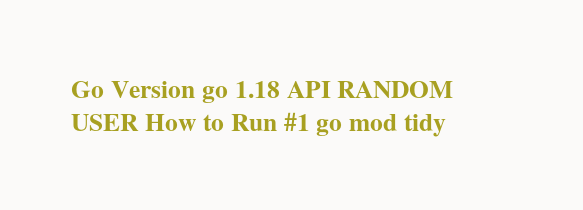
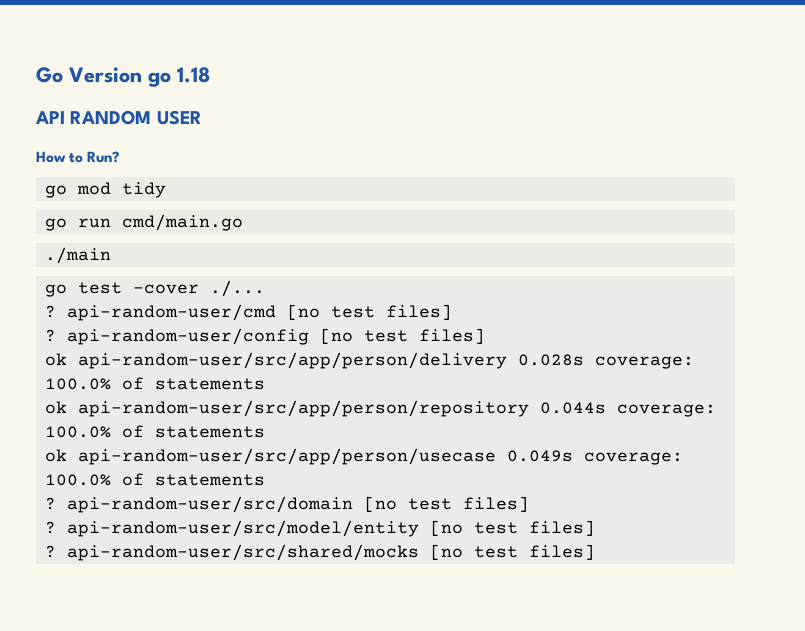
(280, 89) none -> (210, 75) //
(139, 122) none -> (202, 117) //
[230,112,310,131] Run #1 -> [87,151,120,163] Run? //
(447, 125) none -> [45,214,243,231] [45,247,111,264] [45,280,265,297] [45,304,452,321] [45,328,485,345] [45,352,694,369] [45,377,265,390] [45,400,716,417] [45,425,265,438] [45,448,683,465] [45,473,265,486] [45,496,529,513] [45,520,595,537] [45,544,595,561] // go run cmd/main.go // ./main // go test -cover ./... // ? api-random-user/cmd [no test files] // ? api-random-user/config [no test files] // ok api-random-user/src/app/person/delivery 0.028s coverage: 100.0% of statements // ok api-random-user/src/app/person/repository 0.044s coverage: 100.0% of statements // ok api-random-user/src/app/person/usecase 0.049s coverage: 100.0% of statements // ? api-random-user/src/domain [no test files] // ? api-random-user/src/model/entity [no test files] // ? api-random-user/src/shared/mocks [no test files]

